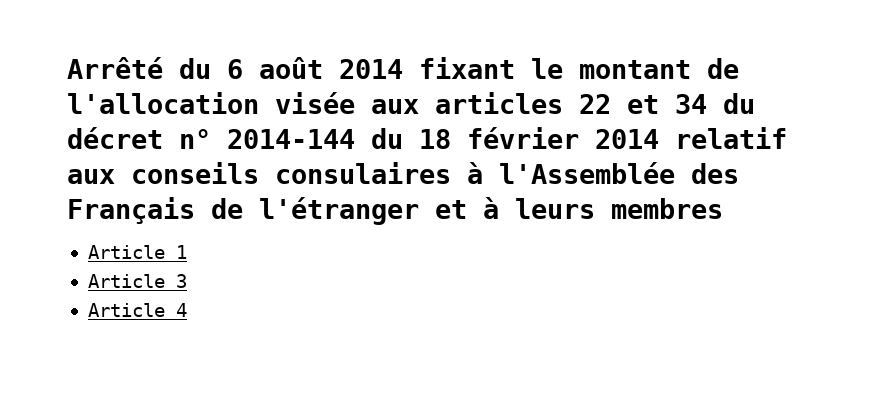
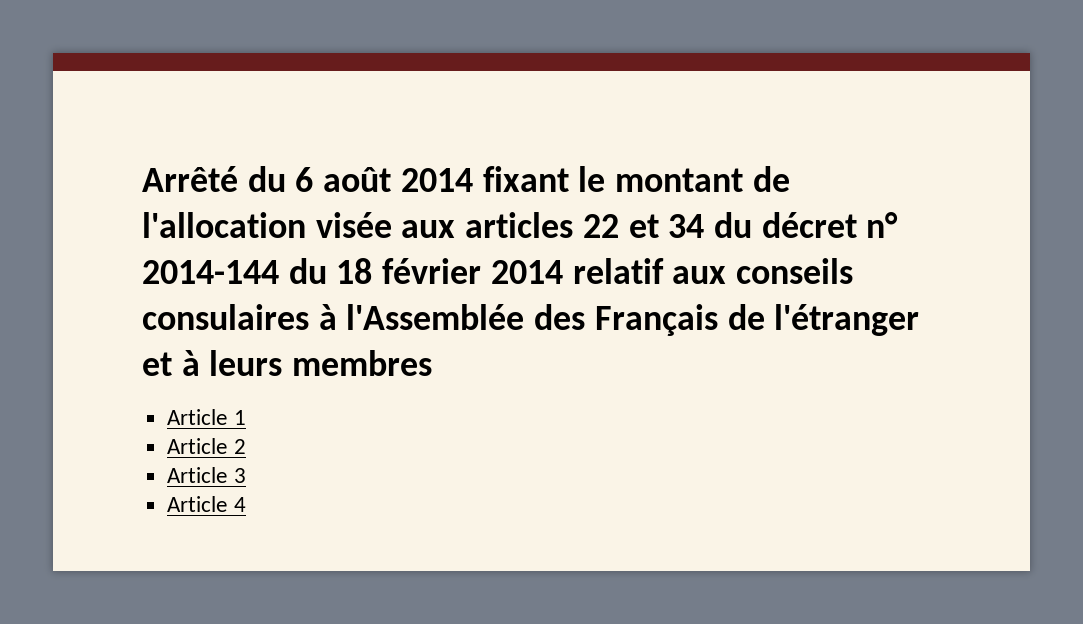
(187, 252) none -> [167,438,246,454] // Article 2

